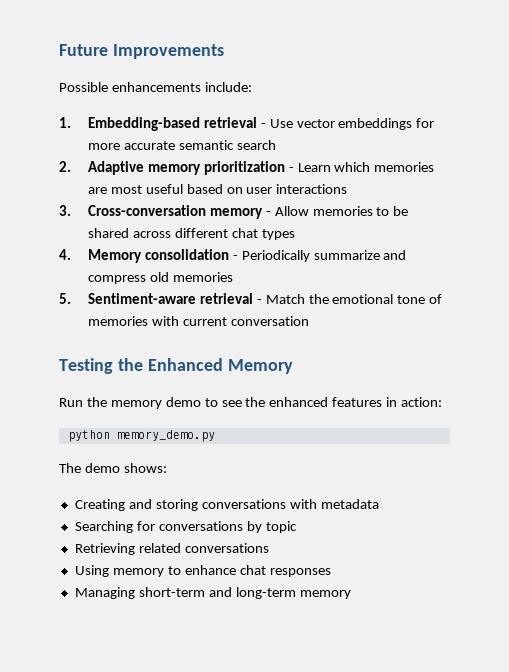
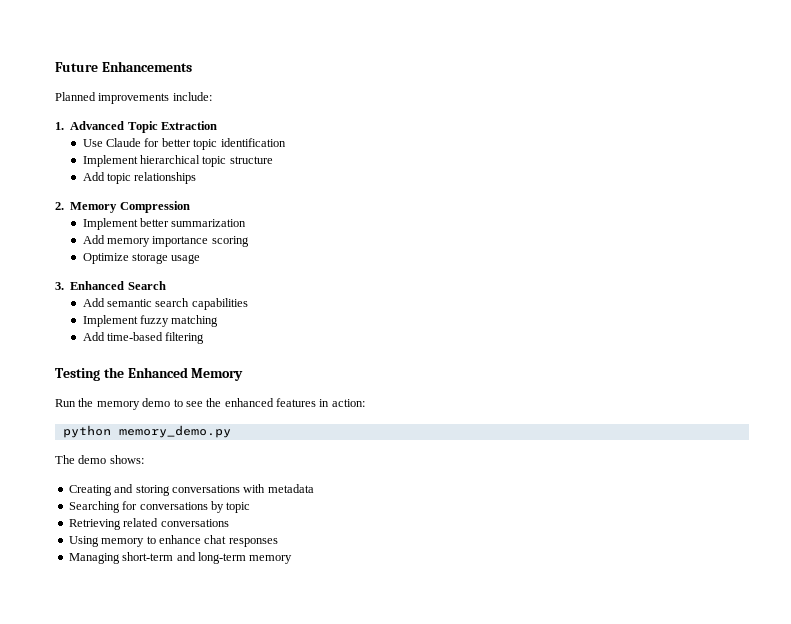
[112,44,224,59] [59,82,201,92] Improvements // Possible enhancements -> [101,61,192,72] [55,92,170,104] Enhancements // Planned improvements
[87,117,435,131] [87,140,276,150] [59,161,435,175] [87,184,348,194] [59,205,409,219] [87,228,295,240] [59,249,407,263] [87,272,233,284] [59,293,443,304] [87,316,309,326] Embedding-based retrieval - Use vector embeddings for more accurate semantic search // 2. Adaptive memory prioritization - Learn which memories are most useful based on user interactions // 3. Cross-conversation memory - Allow memories to be shared across different chat types // 4. Memory consolidation - Periodically summarize and compress old memories // 5. Sentiment-aware retrieval - Match the emotional tone of memories with current conversation -> [70,121,217,133] [82,138,286,150] [82,155,273,167] [82,172,197,184] [55,201,190,213] [82,218,247,230] [82,235,249,247] [82,253,201,264] [55,281,166,290] [82,298,248,310] [82,315,219,327] [82,332,205,344] Advanced Topic Extraction // Use Claude for better topic identification // Implement hierarchical topic structure // Add topic relationships // 2. Memory Compression // Implement better summarization // Add memory importance scoring // Optimize storage usage // 3. Enhanced Search // Add semantic search capabilities // Implement fuzzy matching // Add time-based filtering

